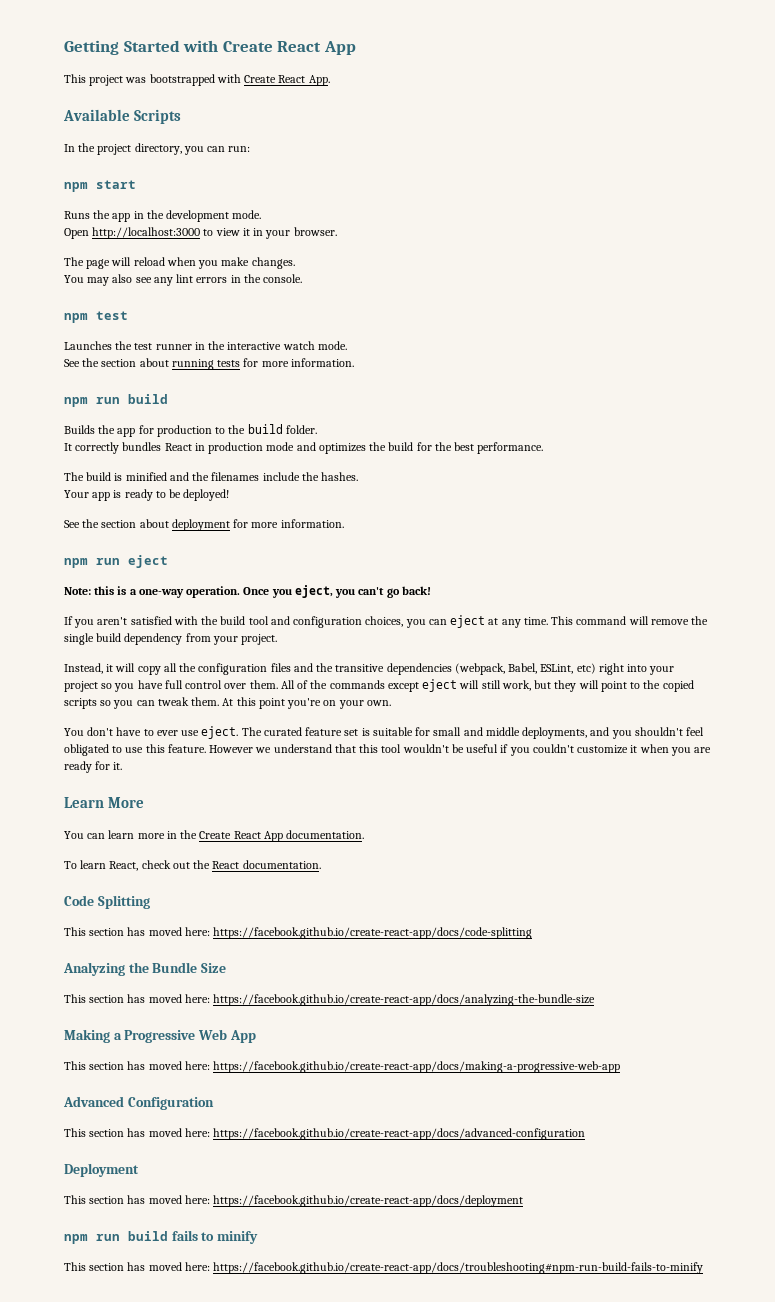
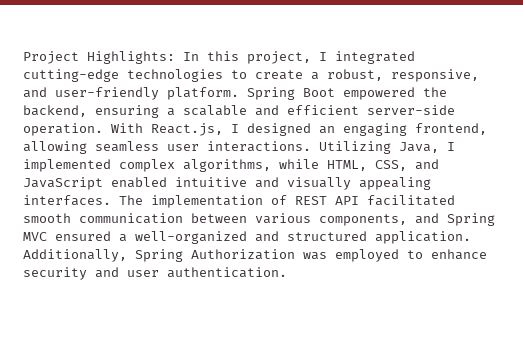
[64,40,356,55] [64,74,330,86] [63,109,182,124] [64,143,251,155] [64,180,136,192] [64,210,262,222] [64,227,337,239] [64,257,295,269] [64,274,303,286] [64,311,128,323] [64,341,347,350] [64,358,354,370] [64,394,168,407] [64,424,317,437] [64,442,544,454] [64,472,359,481] [64,489,230,501] [64,519,344,531] [64,555,168,568] [64,585,431,598] [64,615,709,628] [64,633,278,645] [64,663,675,675] [64,679,694,692] [64,697,391,709] [64,726,705,739] [64,744,712,756] [64,761,123,773] [64,797,145,808] [64,830,365,842] [64,860,321,871] [64,895,150,909] [64,927,533,939] [63,962,226,976] [64,994,596,1006] [64,1029,256,1043] [64,1061,621,1073] [63,1096,214,1110] [64,1128,586,1140] [64,1163,139,1177] [64,1195,524,1207] [64,1230,258,1244] [64,1262,704,1274] Getting Started with Create React App // This project was bootstrapped with Create React App. // Available Scripts // In the project directory, you can run: // npm start // Runs the app in the development mode. // Open http://localhost:3000 to view it in your browser. // The page will reload when you make changes. // You may also see any lint errors in the console. // npm test // Launches the test runner in the interactive watch mode. // See the section about running tests for more information. // npm run build // Builds the app for production to the build folder. // It correctly bundles React in production mode and optimizes the build for the best performance. // The build is minified and the filenames include the hashes. // Your app is ready to be deployed! // See the section about deployment for more information. // npm run eject // Note: this is a one-way operation. Once you eject, you can't go back! // If you aren't satisfied with the build tool and configuration choices, you can eject at any time. This command will remove the single build dependency from your project. // Instead, it will copy all the configuration files and the transitive dependencies (webpack, Babel, ESLint, etc) right into your project so you have full control over them. All of the commands except eject will still work, but they will point to the copied scripts so you can tweak them. At this point you're on your own. // You don't have to ever use eject. The curated feature set is suitable for small and middle deployments, and you shouldn't feel obligated to use this feature. However we understand that this tool wouldn't be useful if you couldn't customize it when you are ready for it. // Learn More // You can learn more in the Create React App documentation. // To learn React, check out the React documentation. // Code Splitting // This section has moved here: https://facebook.github.io/create-react-app/docs/code-splitting // Analyzing the Bundle Size // This section has moved here: https://facebook.github.io/create-react-app/docs/analyzing-the-bundle-size // Making a Progressive Web App // This section has moved here: https://facebook.github.io/create-react-app/docs/making-a-progressive-web-app // Advanced Configuration // This section has moved here: https://facebook.github.io/create-react-app/docs/advanced-configuration // Deployment // This section has moved here: https://facebook.github.io/create-react-app/docs/deployment // npm run build fails to minify // This section has moved here: https://facebook.github.io/create-react-app/docs/troubleshooting#npm-run-build-fails-to-minify -> [23,51,415,64] [23,69,479,82] [23,87,447,100] [23,105,455,118] [23,123,487,136] [23,141,455,154] [23,159,439,172] [23,177,431,190] [23,195,455,208] [23,213,495,226] [23,231,471,244] [23,249,487,262] [23,267,287,280] Project Highlights: In this project, I integrated cutting-edge technologies to create a robust, responsive, and user-friendly platform. Spring Boot empowered the backend, ensuring a scalable and efficient server-side operation. With React.js, I designed an engaging frontend, allowing seamless user interactions. Utilizing Java, I implemented complex algorithms, while HTML, CSS, and JavaScript enabled intuitive and visually appealing interfaces. The implementation of REST API facilitated smooth communication between various components, and Spring MVC ensured a well-organized and structured application. Additionally, Spring Authorization was employed to enhance security and user authentication.

